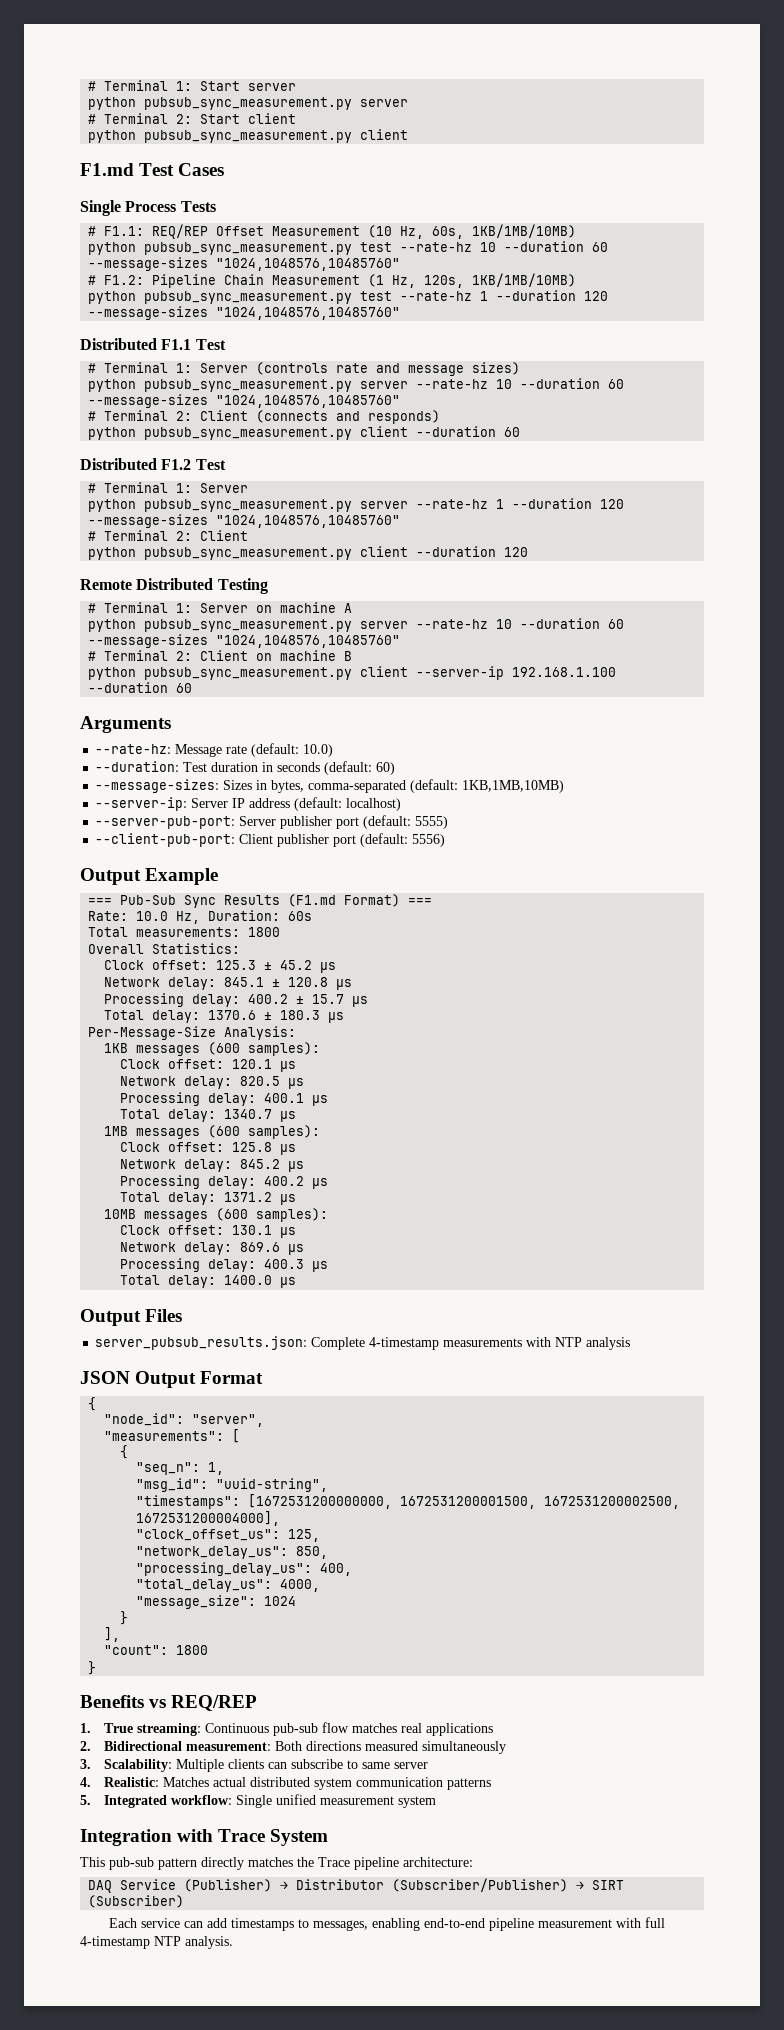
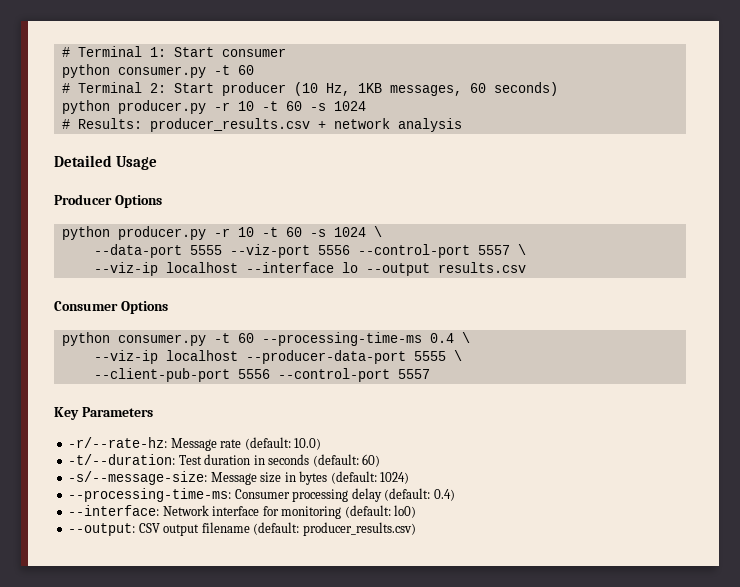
[248,83,297,91] [88,97,409,110] server // python pubsub_sync_measurement.py server -> [221,48,286,57] [61,64,254,78] consumer // python consumer.py -t 60
[248,113,297,124] [88,129,409,143] [80,163,225,176] [80,200,216,216] [88,224,577,239] [88,241,609,255] [88,257,401,271] [88,273,577,288] [88,290,609,304] [88,306,401,320] [80,338,226,350] [88,362,521,376] [88,378,625,392] [88,394,401,408] [88,410,441,424] [88,426,521,440] [80,458,226,470] [88,482,249,493] [88,498,625,512] [88,514,401,528] [88,530,249,541] [88,546,529,560] [80,578,268,594] [88,602,353,613] [88,618,625,632] [88,634,401,648] [88,650,353,661] [88,666,617,680] [88,682,193,693] [80,716,171,733] [95,744,172,754] client // python pubsub_sync_measurement.py client // F1.md Test Cases // Single Process Tests // # F1.1: REQ/REP Offset Measurement (10 Hz, 60s, 1KB/1MB/10MB) // python pubsub_sync_measurement.py test --rate-hz 10 --duration 60 --message-sizes "1024,1048576,10485760" // # F1.2: Pipeline Chain Measurement (1 Hz, 120s, 1KB/1MB/10MB) // python pubsub_sync_measurement.py test --rate-hz 1 --duration 120 --message-sizes "1024,1048576,10485760" // Distributed F1.1 Test // # Terminal 1: Server (controls rate and message sizes) // python pubsub_sync_measurement.py server --rate-hz 10 --duration 60 --message-sizes "1024,1048576,10485760" // # Terminal 2: Client (connects and responds) // python pubsub_sync_measurement.py client --duration 60 // Distributed F1.2 Test // # Terminal 1: Server // python pubsub_sync_measurement.py server --rate-hz 1 --duration 120 --message-sizes "1024,1048576,10485760" // # Terminal 2: Client // python pubsub_sync_measurement.py client --duration 120 // Remote Distributed Testing // # Terminal 1: Server on machine A // python pubsub_sync_measurement.py server --rate-hz 10 --duration 60 --message-sizes "1024,1048576,10485760" // # Terminal 2: Client on machine B // python pubsub_sync_measurement.py client --server-ip 192.168.1.100 --duration 60 // Arguments // --rate-hz: -> [221,82,558,96] [61,100,366,114] [61,118,462,132] [54,155,157,170] [54,194,162,208] [61,226,382,240] [93,244,526,258] [93,262,526,276] [54,301,168,314] [61,332,470,346] [93,350,462,364] [93,368,430,382] [54,407,153,420] [68,437,168,448] producer (10 Hz, 1KB messages, 60 seconds) // python producer.py -r 10 -t 60 -s 1024 // # Results: producer_results.csv + network analysis // Detailed Usage // Producer Options // python producer.py -r 10 -t 60 -s 1024 \ // --data-port 5555 --viz-port 5556 --control-port 5557 \ // --viz-ip localhost --interface lo --output results.csv // Consumer Options // python consumer.py -t 60 --processing-time-ms 0.4 \ // --viz-ip localhost --producer-data-port 5555 \ // --client-pub-port 5556 --control-port 5557 // Key Parameters // -r/--rate-hz:
[95,761,180,772] --duration: -> [68,454,176,465] -t/--duration:
[95,779,565,793] [95,797,402,811] [95,815,449,829] [95,833,446,847] [80,868,219,885] [88,894,433,908] [88,910,313,924] [88,927,281,937] [88,943,241,954] [104,960,337,973] [104,977,353,990] [104,993,369,1007] [104,1010,345,1023] [88,1026,297,1040] [104,1042,321,1056] [120,1059,297,1072] [120,1076,305,1089] [120,1092,329,1106] [120,1109,297,1122] [104,1125,321,1139] [120,1142,297,1155] [120,1159,305,1172] [120,1175,329,1189] [120,1192,297,1205] [104,1208,329,1222] [120,1225,297,1238] [120,1242,305,1255] [120,1258,329,1272] [120,1275,297,1288] [80,1309,183,1326] [95,1336,631,1350] [80,1371,264,1388] [88,1397,97,1411] [104,1413,265,1427] [104,1429,241,1443] [120,1445,129,1459] [136,1462,225,1475] [136,1478,329,1492] [136,1494,681,1509] [136,1511,281,1526] [136,1529,321,1542] [136,1546,329,1559] [136,1562,353,1576] [136,1579,321,1592] [136,1595,297,1609] [120,1611,129,1625] [104,1627,121,1642] [104,1645,209,1655] [88,1661,97,1675] [80,1695,258,1711] [80,1722,493,1736] [80,1741,506,1754] [80,1759,428,1772] [80,1777,491,1790] [80,1794,436,1808] [80,1829,329,1846] [80,1857,473,1870] [88,1878,625,1893] [88,1895,185,1908] [109,1917,666,1931] [80,1936,233,1949] --message-sizes: Sizes in bytes, comma-separated (default: 1KB,1MB,10MB) // --server-ip: Server IP address (default: localhost) // --server-pub-port: Server publisher port (default: 5555) // --client-pub-port: Client publisher port (default: 5556) // Output Example // === Pub-Sub Sync Results (F1.md Format) === // Rate: 10.0 Hz, Duration: 60s // Total measurements: 1800 // Overall Statistics: // Clock offset: 125.3 ± 45.2 μs // Network delay: 845.1 ± 120.8 μs // Processing delay: 400.2 ± 15.7 μs // Total delay: 1370.6 ± 180.3 μs // Per-Message-Size Analysis: // 1KB messages (600 samples): // Clock offset: 120.1 μs // Network delay: 820.5 μs // Processing delay: 400.1 μs // Total delay: 1340.7 μs // 1MB messages (600 samples): // Clock offset: 125.8 μs // Network delay: 845.2 μs // Processing delay: 400.2 μs // Total delay: 1371.2 μs // 10MB messages (600 samples): // Clock offset: 130.1 μs // Network delay: 869.6 μs // Processing delay: 400.3 μs // Total delay: 1400.0 μs // Output Files // server_pubsub_results.json: Complete 4-timestamp measurements with NTP analysis // JSON Output Format // { // "node_id": "server", // "measurements": [ // { // "seq_n": 1, // "msg_id": "uuid-string", // "timestamps": [1672531200000000, 1672531200001500, 1672531200002500, 1672531200004000], // "clock_offset_us": 125, // "network_delay_us": 850, // "processing_delay_us": 400, // "total_delay_us": 4000, // "message_size": 1024 // } // ], // "count": 1800 // } // Benefits vs REQ/REP // 1. True streaming: Continuous pub-sub flow matches real applications // 2. Bidirectional measurement: Both directions measured simultaneously // 3. Scalability: Multiple clients can subscribe to same server // 4. Realistic: Matches actual distributed system communication patterns // 5. Integrated workflow: Single unified measurement system // Integration with Trace System // This pub-sub pattern directly matches the Trace pipeline architecture: // DAQ Service (Publisher) → Distributor (Subscriber/Publisher) → SIRT (Subscriber) // Each service can add timestamps to messages, enabling end-to-end pipeline measurement with full 4-timestamp NTP analysis. -> [68,471,410,485] [68,488,455,502] [68,505,417,519] [68,522,416,536] -s/--message-size: Message size in bytes (default: 1024) // --processing-time-ms: Consumer processing delay (default: 0.4) // --interface: Network interface for monitoring (default: lo0) // --output: CSV output filename (default: producer_results.csv)

